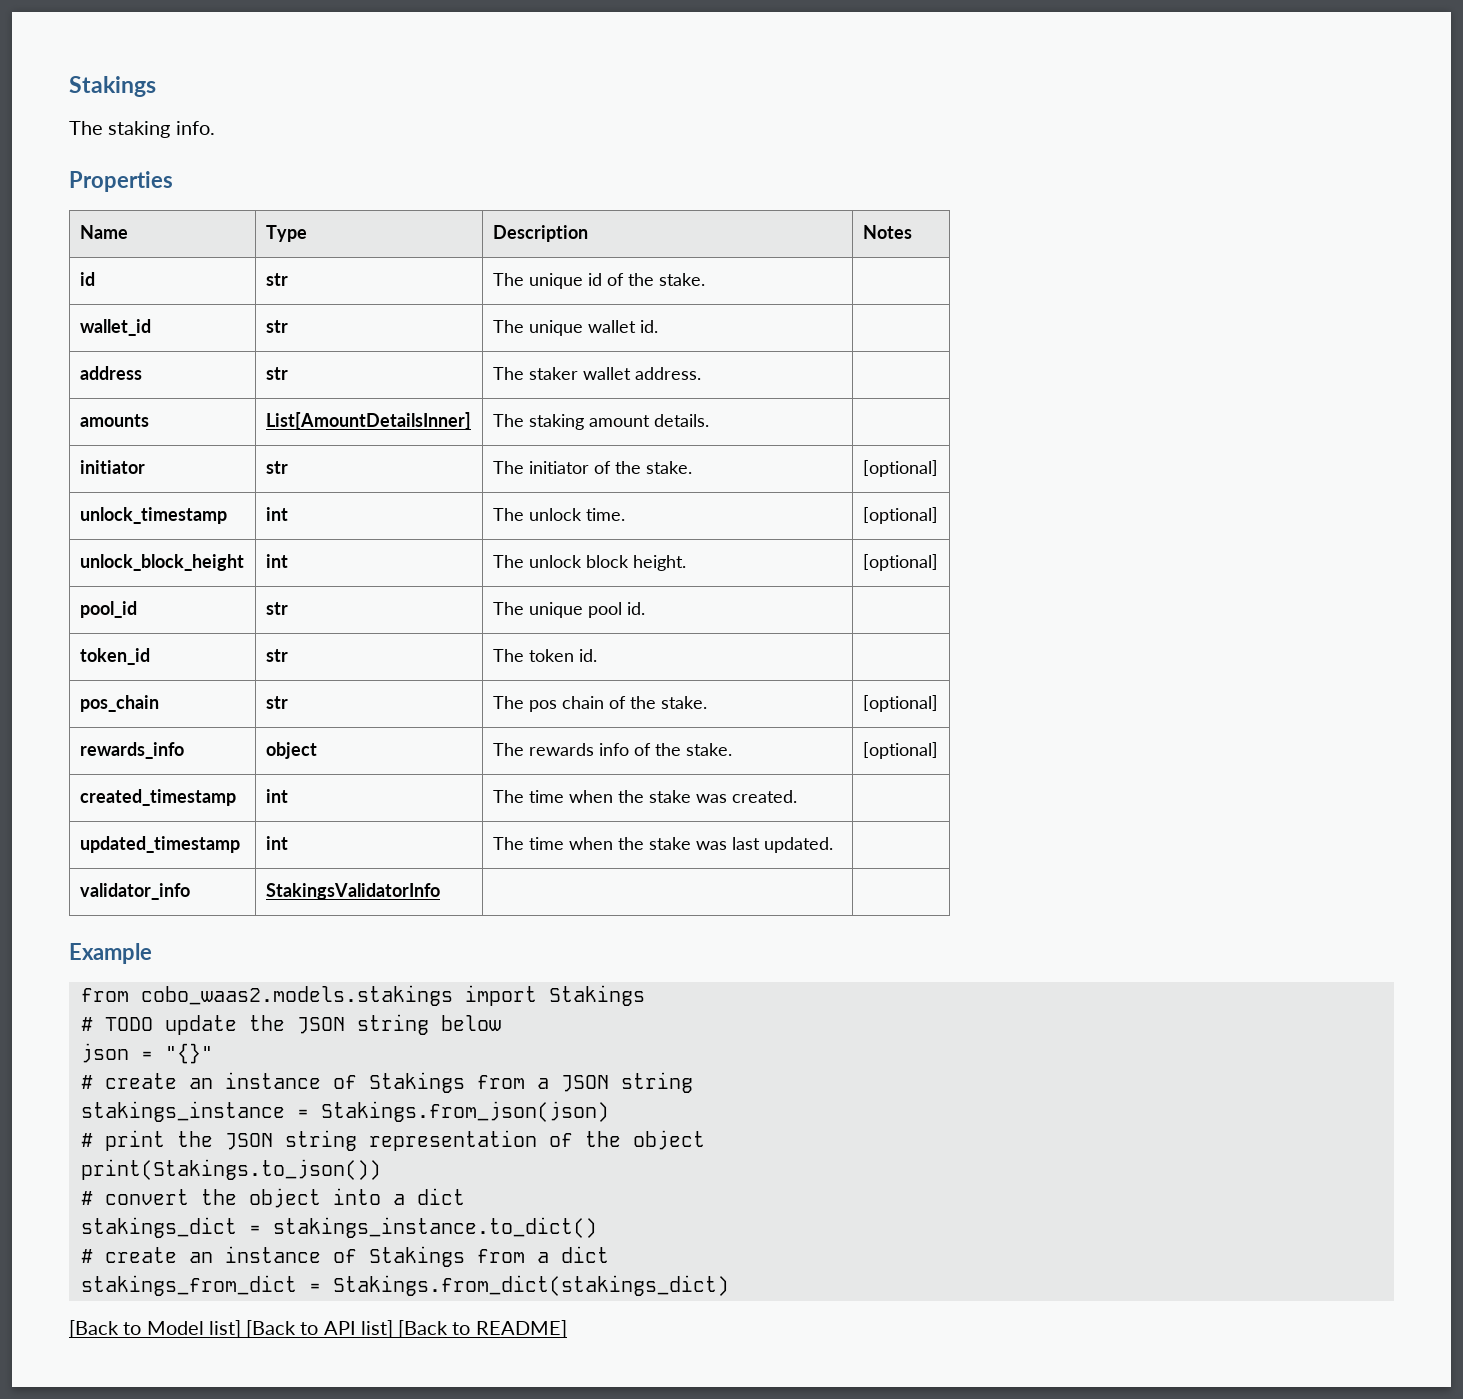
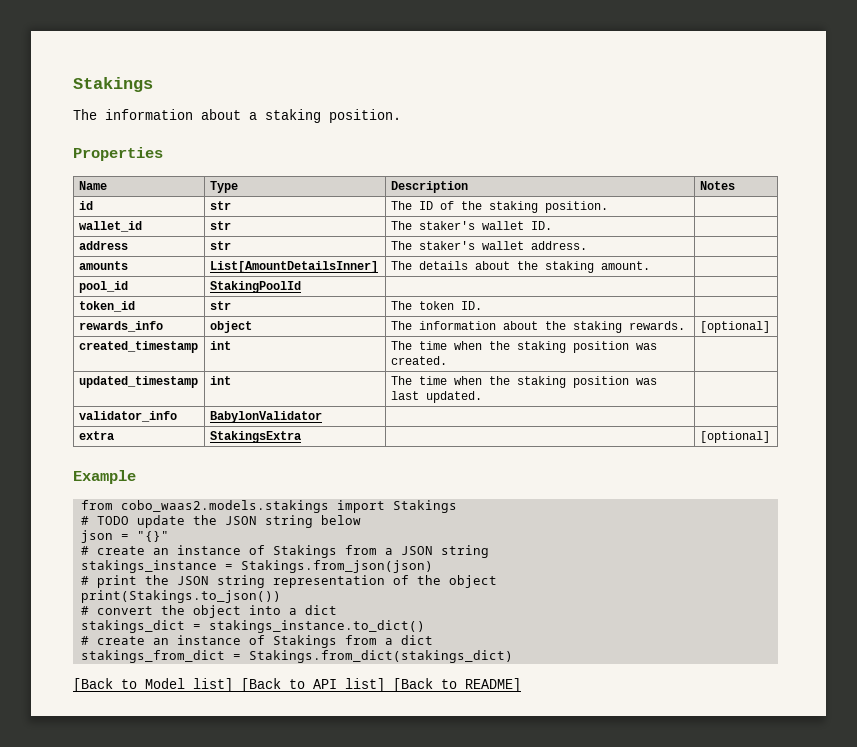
[108,121,215,138] staking info. -> [105,109,401,123] information about a staking position.
[528,273,705,289] unique id of the stake. -> [418,201,608,213] ID of the staking position.
[528,320,658,336] unique wallet id. -> [418,221,552,230] staker's wallet ID.
[528,367,578,380] staker -> [418,241,475,250] staker's
[528,414,709,430] [79,460,145,474] [265,461,288,474] [492,461,692,474] [862,460,938,477] [79,507,227,524] [265,507,288,521] [492,508,625,521] [862,507,938,524] [79,554,244,571] [265,554,288,568] [492,555,686,571] [862,554,938,571] [79,601,137,618] [265,602,288,615] [492,602,645,618] [79,648,150,665] [265,649,288,662] [492,649,597,662] [79,695,159,712] [265,696,288,709] [492,696,707,712] [862,695,938,712] [79,742,184,759] [265,742,317,759] [492,743,732,756] staking amount details. | // initiator | str | The initiator of the stake. | [optional] // unlock_timestamp | int | The unlock time. | [optional] // unlock_block_height | int | The unlock block height. | [optional] // pool_id | str | The unique pool id. | // token_id | str | The token id. | // pos_chain | str | The pos chain of the stake. | [optional] // rewards_info | object | The rewards info of the stake. -> [418,261,650,273] [78,281,128,293] [209,281,301,293] [78,301,135,312] [209,301,231,310] [390,301,482,310] [78,321,163,332] [209,321,252,333] [390,321,685,333] details about the staking amount. | // pool_id | StakingPoolId | | // token_id | str | The token ID. | // rewards_info | object | The information about the staking rewards.
[648,790,691,803] stake -> [516,341,629,353] staking position
[648,837,691,850] stake -> [516,376,629,388] staking position
[265,883,440,900] StakingsValidatorInfo | | -> [209,411,322,423] [78,431,114,440] [209,431,301,443] [699,431,770,443] BabylonValidator | | // extra | StakingsExtra | | [optional]

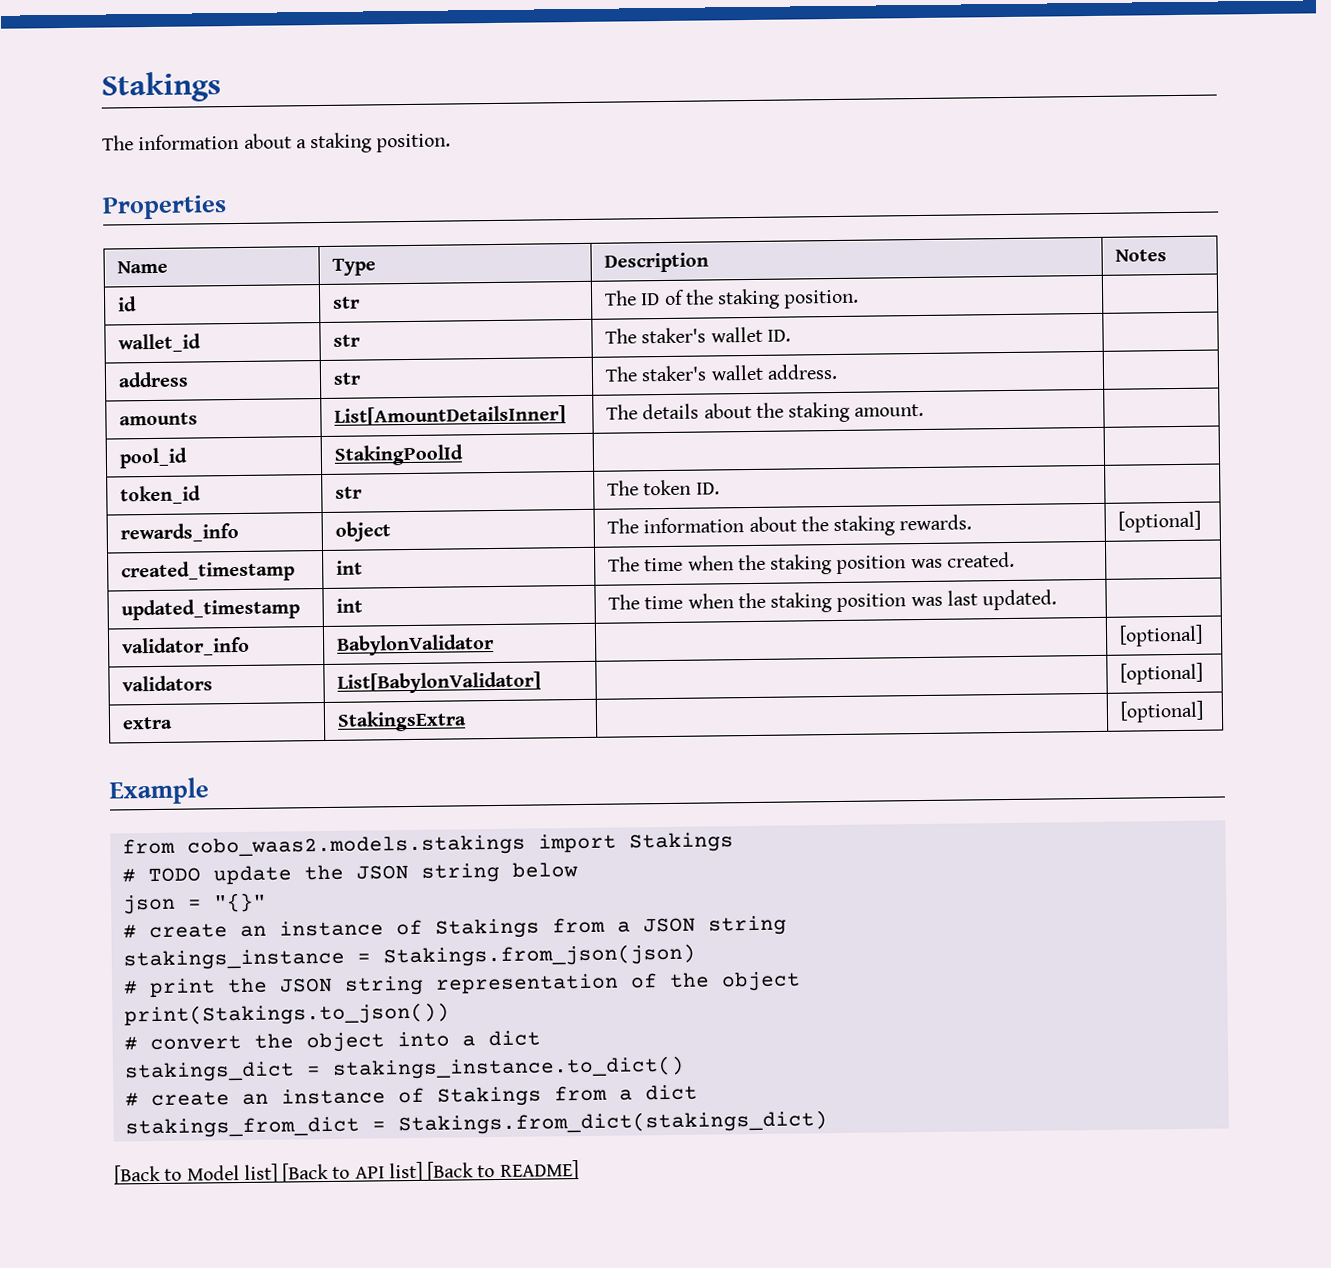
(322, 417) none -> [1118,624,1203,647] [121,675,213,692] [336,671,541,694] [1119,662,1203,685] [optional] // validators | List[BabylonValidator] | | [optional]

